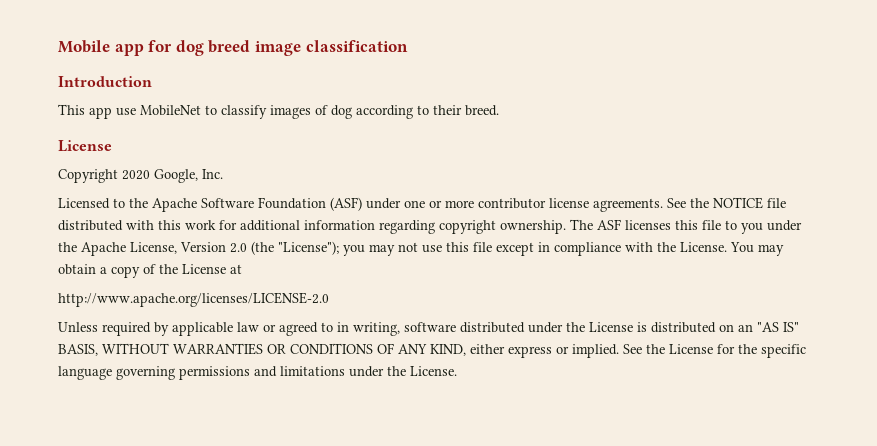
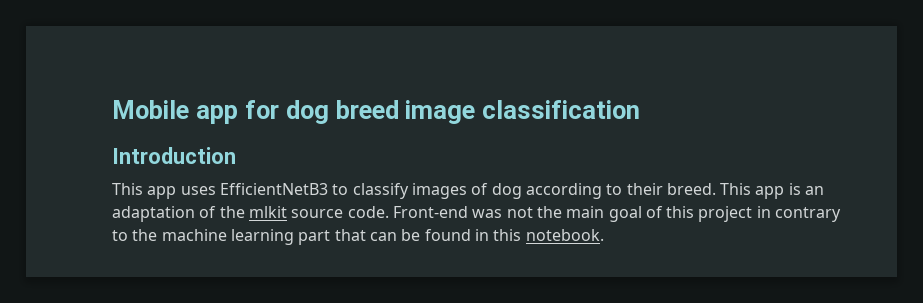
[116,105,201,116] use MobileNet -> [180,183,328,195] uses EfficientNetB3
[58,140,112,152] [58,169,223,183] [58,197,786,212] [58,219,802,234] [58,241,784,256] [58,264,242,278] [58,292,329,307] [58,322,799,336] [58,343,806,358] [58,366,457,380] // License // Copyright 2020 Google, Inc. // Licensed to the Apache Software Foundation (ASF) under one or more contributor license agreements. See the NOTICE file distributed with this work for additional information regarding copyright ownership. The ASF licenses this file to you under the Apache License, Version 2.0 (the "License"); you may not use this file except in compliance with the License. You may obtain a copy of the License at // http://www.apache.org/licenses/LICENSE-2.0 // Unless required by applicable law or agreed to in writing, software distributed under the License is distributed on an "AS IS" BASIS, WITHOUT WARRANTIES OR CONDITIONS OF ANY KIND, either express or implied. See the License for the specific language governing permissions and limitations under the License. -> [720,183,825,199] [112,206,842,222] [112,229,604,245] This app is an adaptation of the mlkit source code. Front-end was not the main goal of this project in contrary to the machine learning part that can be found in this notebook.

